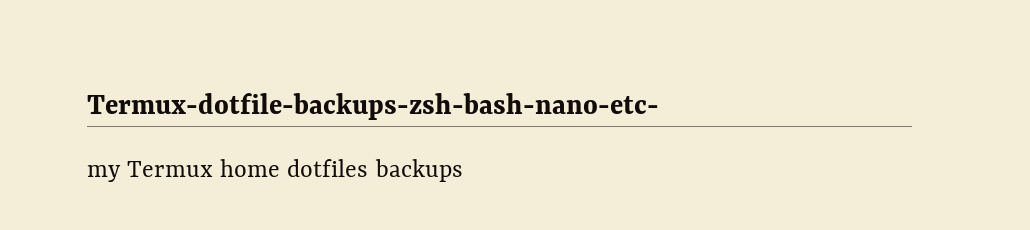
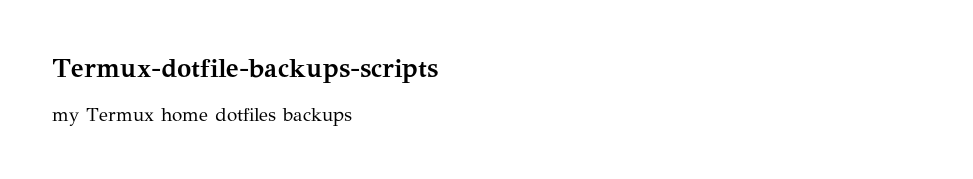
[87,93,659,120] Termux-dotfile-backups-zsh-bash-nano-etc- -> [52,59,438,83] Termux-dotfile-backups-scripts

